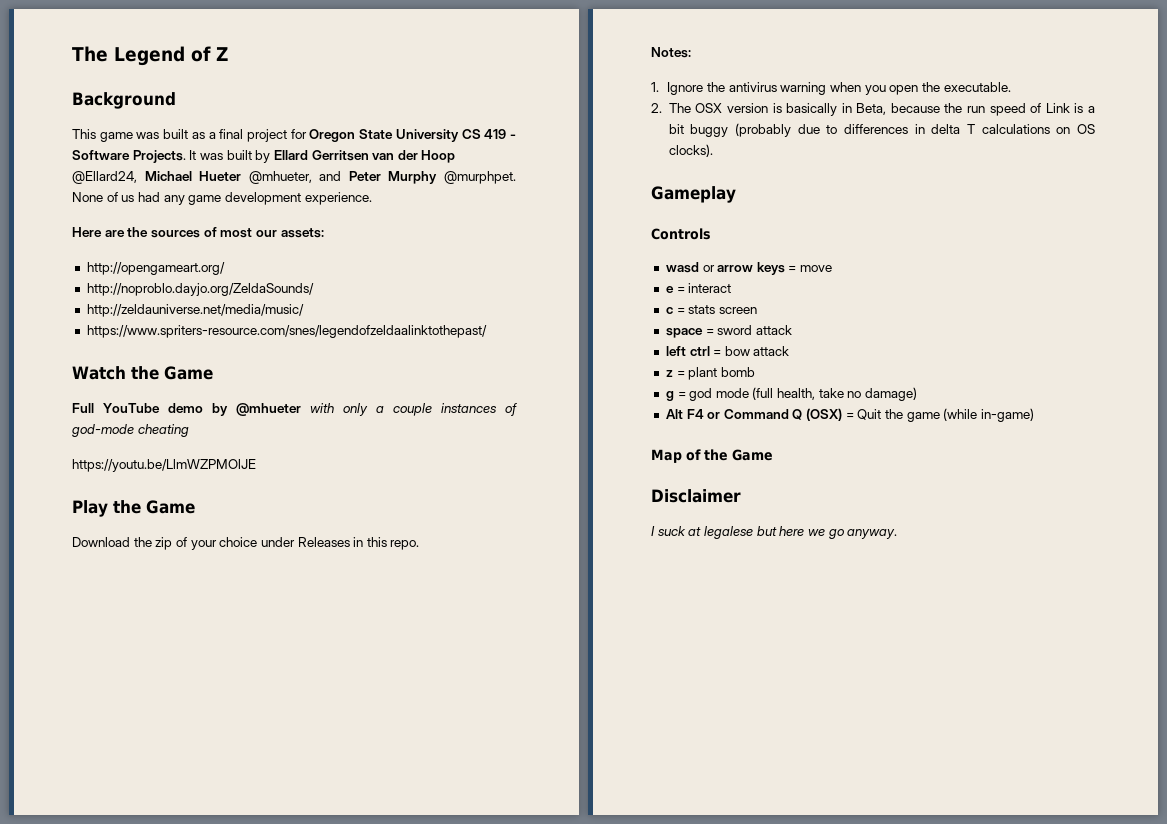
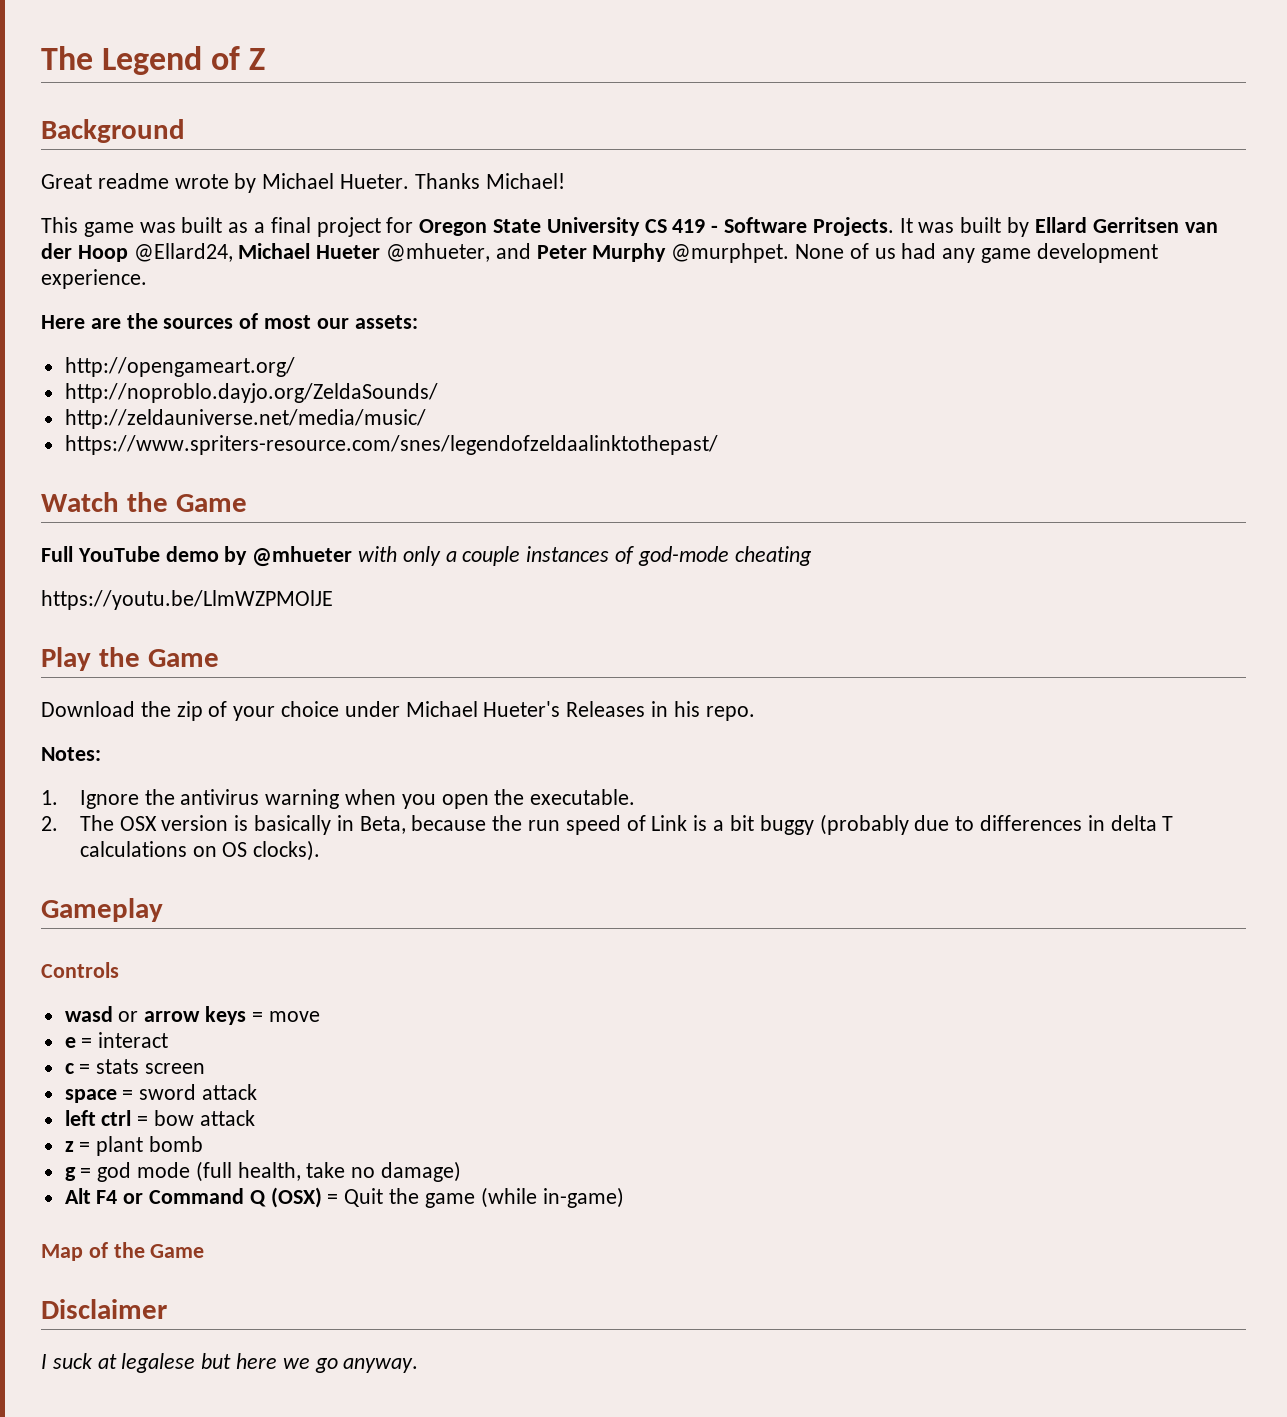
(176, 100) none -> [41,173,565,193] // Great readme wrote by Michael Hueter. Thanks Michael!
(295, 542) none -> [405,701,561,717] Michael Hueter's
[366,537,387,547] this -> [673,701,700,717] his

